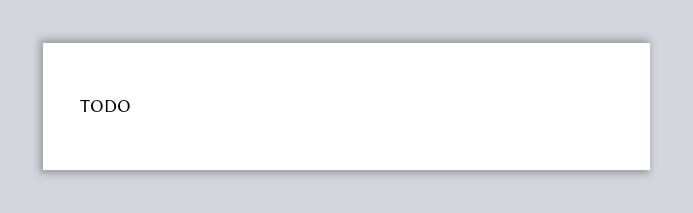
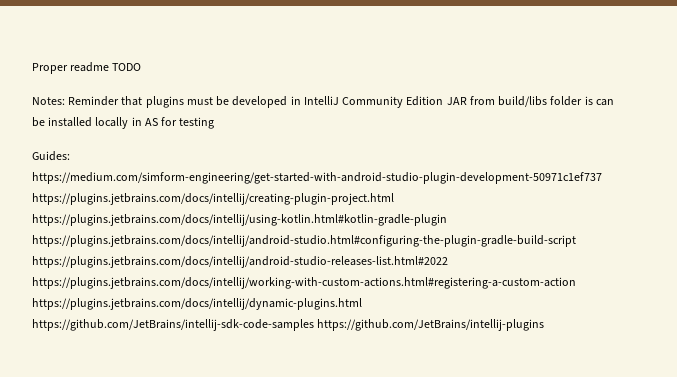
(80, 106) none -> [32,62,110,74] Proper readme
(131, 106) none -> [32,96,614,108] [32,117,215,129] [32,151,70,161] [32,172,602,184] [32,193,394,205] [32,214,447,226] [32,235,576,247] [32,256,448,268] [32,277,576,289] [32,298,362,310] [32,319,545,331] // Notes: Reminder that plugins must be developed in IntelliJ Community Edition JAR from build/libs folder is can be installed locally in AS for testing // Guides: https://medium.com/simform-engineering/get-started-with-android-studio-plugin-development-50971c1ef737 https://plugins.jetbrains.com/docs/intellij/creating-plugin-project.html https://plugins.jetbrains.com/docs/intellij/using-kotlin.html#kotlin-gradle-plugin https://plugins.jetbrains.com/docs/intellij/android-studio.html#configuring-the-plugin-gradle-build-script https://plugins.jetbrains.com/docs/intellij/android-studio-releases-list.html#2022 https://plugins.jetbrains.com/docs/intellij/working-with-custom-actions.html#registering-a-custom-action https://plugins.jetbrains.com/docs/intellij/dynamic-plugins.html https://github.com/JetBrains/intellij-sdk-code-samples https://github.com/JetBrains/intellij-plugins

